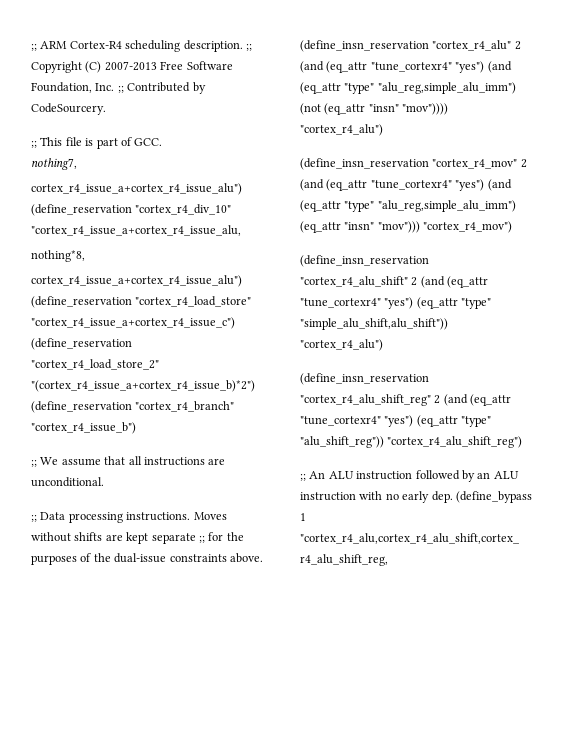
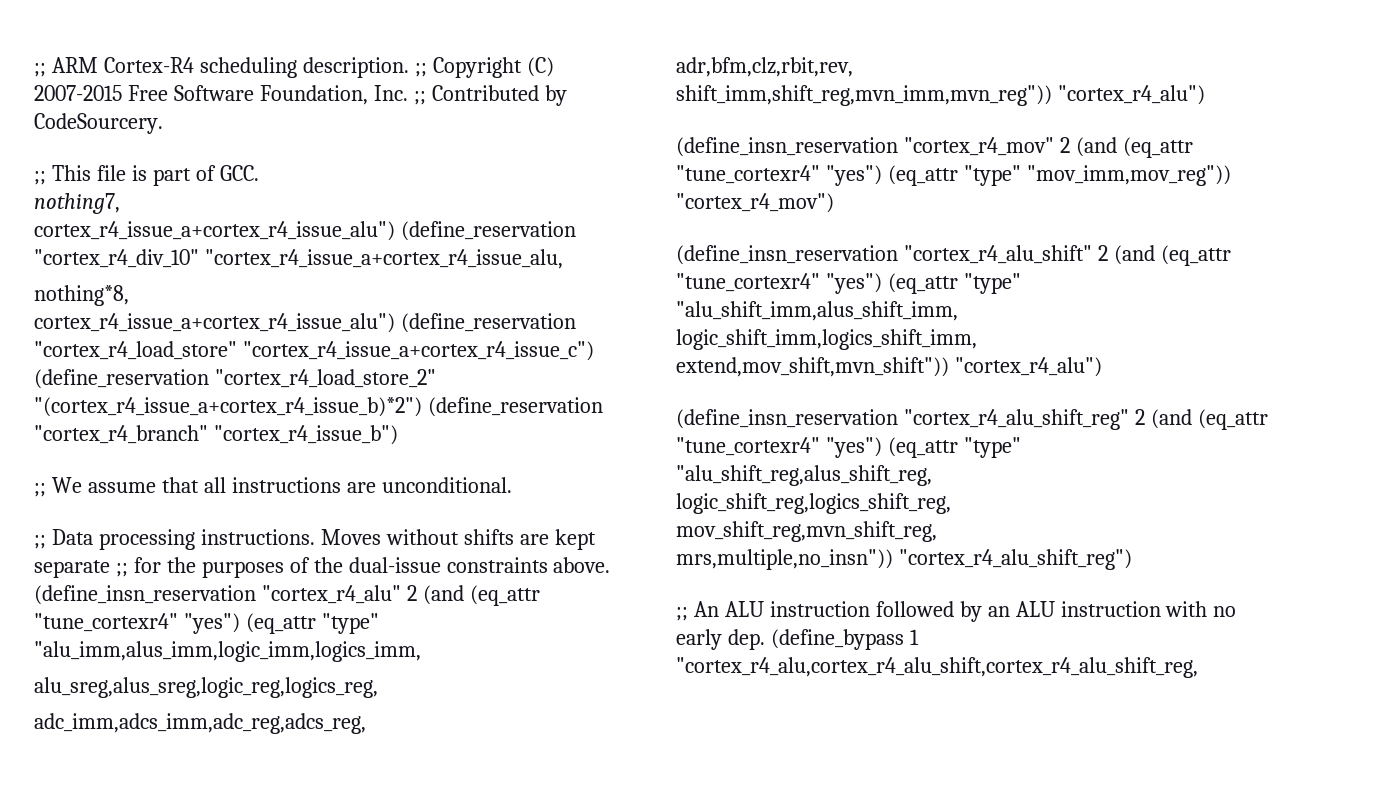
[104,61,157,71] 2007-2013 -> [34,85,122,101] 2007-2015
[487,61,512,73] [300,82,516,94] [300,103,449,115] (and (eq_attr "type" "alu_reg,simple_alu_imm") (not (eq_attr "insn" "mov")))) -> [245,613,379,634] [34,641,421,662] [34,677,378,698] [34,713,366,734] [676,57,853,77] [676,85,1052,106] (eq_attr "type" "alu_imm,alus_imm,logic_imm,logics_imm, // alu_sreg,alus_sreg,logic_reg,logics_reg, // adc_imm,adcs_imm,adc_reg,adcs_reg, // adr,bfm,clz,rbit,rev, // shift_imm,shift_reg,mvn_imm,mvn_reg"))
[487,179,512,191] [300,200,516,212] [300,221,420,233] (and (eq_attr "type" "alu_reg,simple_alu_imm") (eq_attr "insn" "mov"))) -> [887,165,1231,186] (eq_attr "type" "mov_imm,mov_reg"))
[300,318,448,330] "simple_alu_shift,alu_shift")) -> [676,301,958,321] [676,329,977,350] [676,357,949,377] "alu_shift_imm,alus_shift_imm, // logic_shift_imm,logics_shift_imm, // extend,mov_shift,mvn_shift"))
[300,436,384,448] "alu_shift_reg")) -> [676,465,932,486] [676,493,951,514] [676,521,937,542] [676,549,893,570] "alu_shift_reg,alus_shift_reg, // logic_shift_reg,logics_shift_reg, // mov_shift_reg,mvn_shift_reg, // mrs,multiple,no_insn"))

